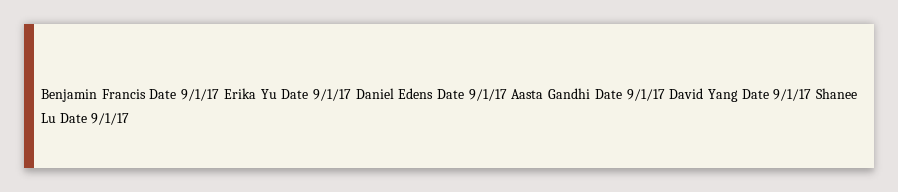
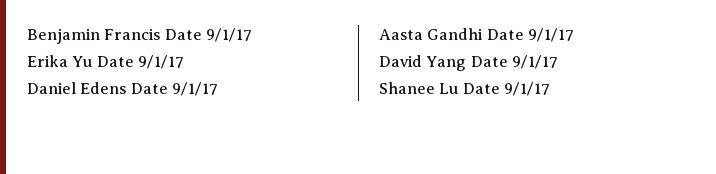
(220, 95) none -> (252, 35) //
(351, 95) none -> (184, 62) //
(507, 95) none -> (218, 89) //
(665, 95) none -> (574, 35) //
(812, 95) none -> (558, 62) //

